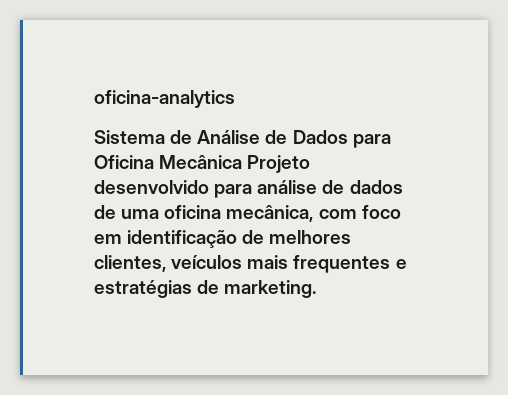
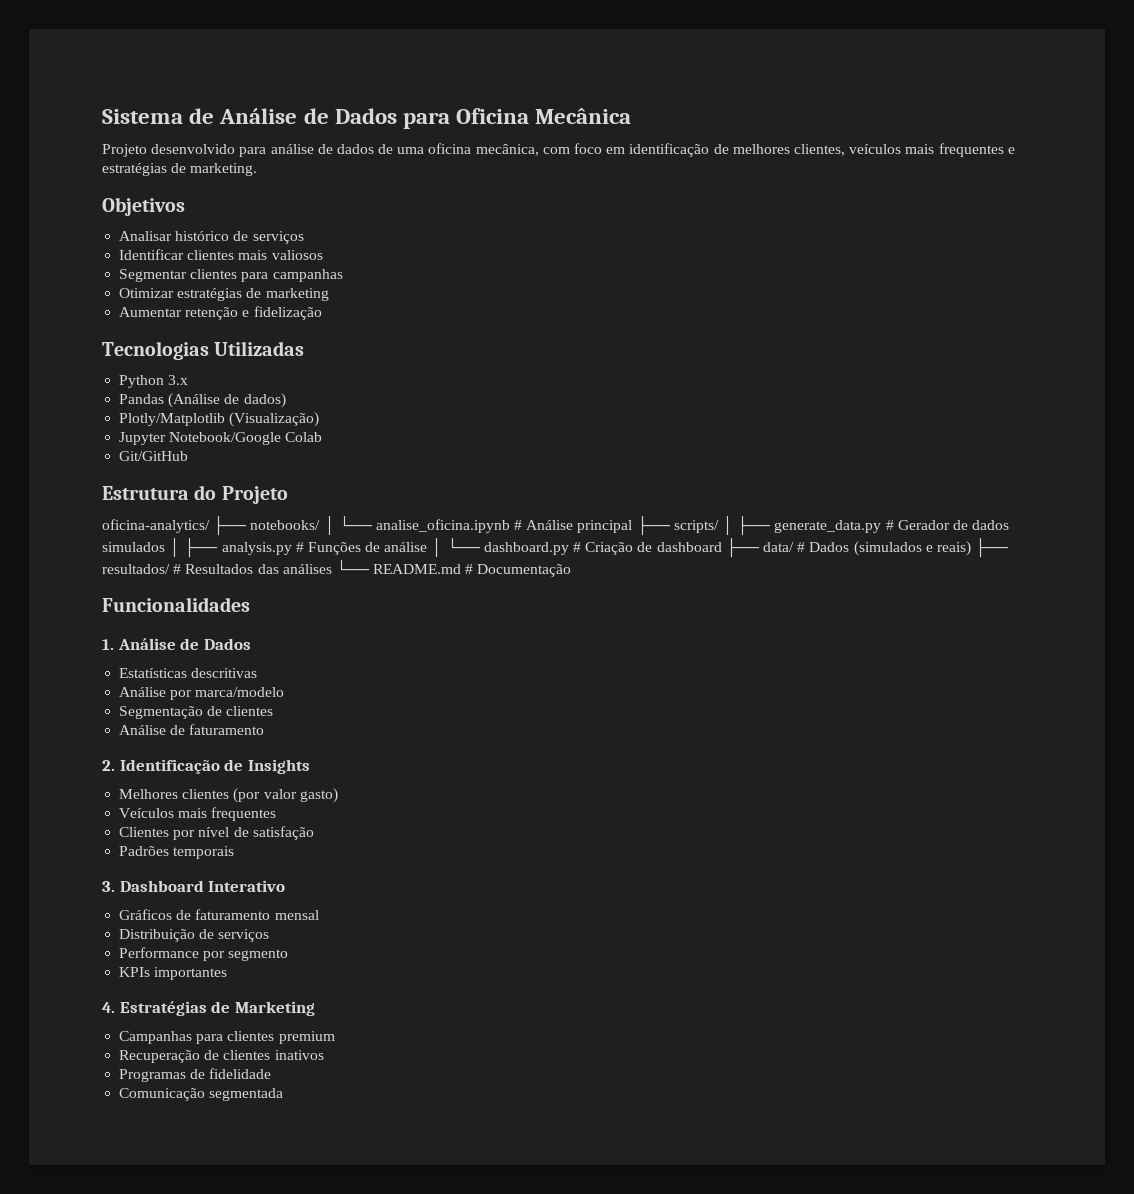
[94,90,235,108] oficina-analytics // -> (102, 116) none
(243, 162) none -> (632, 116) //
(317, 289) none -> [102,197,185,216] [119,231,304,244] [119,249,323,260] [119,269,343,282] [119,288,329,301] [119,306,322,320] [102,341,305,360] [119,375,189,388] [119,393,286,408] [119,412,320,427] [119,432,323,445] [119,451,189,461] [102,485,288,504] [102,516,1010,536] [102,538,1010,558] [102,560,572,577] [102,597,250,612] [102,638,251,650] [119,668,258,678] [119,687,285,700] [119,706,274,719] [119,724,265,735] [102,759,310,774] [119,788,338,803] [119,807,277,821] [119,826,314,840] [119,846,235,859] [102,880,286,892] [119,909,319,920] [119,929,270,942] [119,947,289,961] [119,967,228,980] [102,1001,315,1016] [119,1031,335,1044] [119,1050,324,1063] [119,1068,272,1082] [119,1088,284,1101] // Objetivos // Analisar histórico de serviços // Identificar clientes mais valiosos // Segmentar clientes para campanhas // Otimizar estratégias de marketing // Aumentar retenção e fidelização // Tecnologias Utilizadas // Python 3.x // Pandas (Análise de dados) // Plotly/Matplotlib (Visualização) // Jupyter Notebook/Google Colab // Git/GitHub // Estrutura do Projeto // oficina-analytics/ ├── notebooks/ │ └── analise_oficina.ipynb # Análise principal ├── scripts/ │ ├── generate_data.py # Gerador de dados simulados │ ├── analysis.py # Funções de análise │ └── dashboard.py # Criação de dashboard ├── data/ # Dados (simulados e reais) ├── resultados/ # Resultados das análises └── README.md # Documentação // Funcionalidades // 1. Análise de Dados // Estatísticas descritivas // Análise por marca/modelo // Segmentação de clientes // Análise de faturamento // 2. Identificação de Insights // Melhores clientes (por valor gasto) // Veículos mais frequentes // Clientes por nível de satisfação // Padrões temporais // 3. Dashboard Interativo // Gráficos de faturamento mensal // Distribuição de serviços // Performance por segmento // KPIs importantes // 4. Estratégias de Marketing // Campanhas para clientes premium // Recuperação de clientes inativos // Programas de fidelidade // Comunicação segmentada

